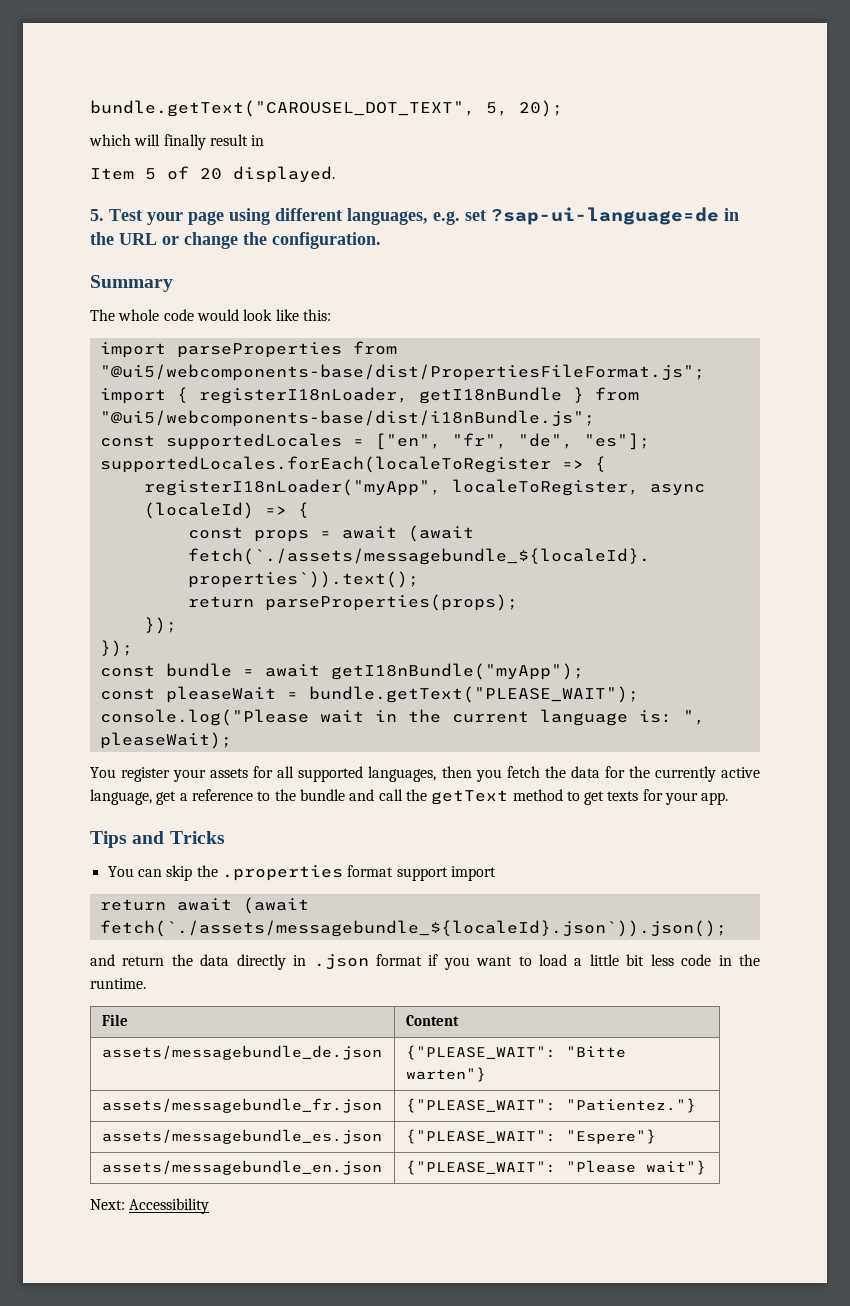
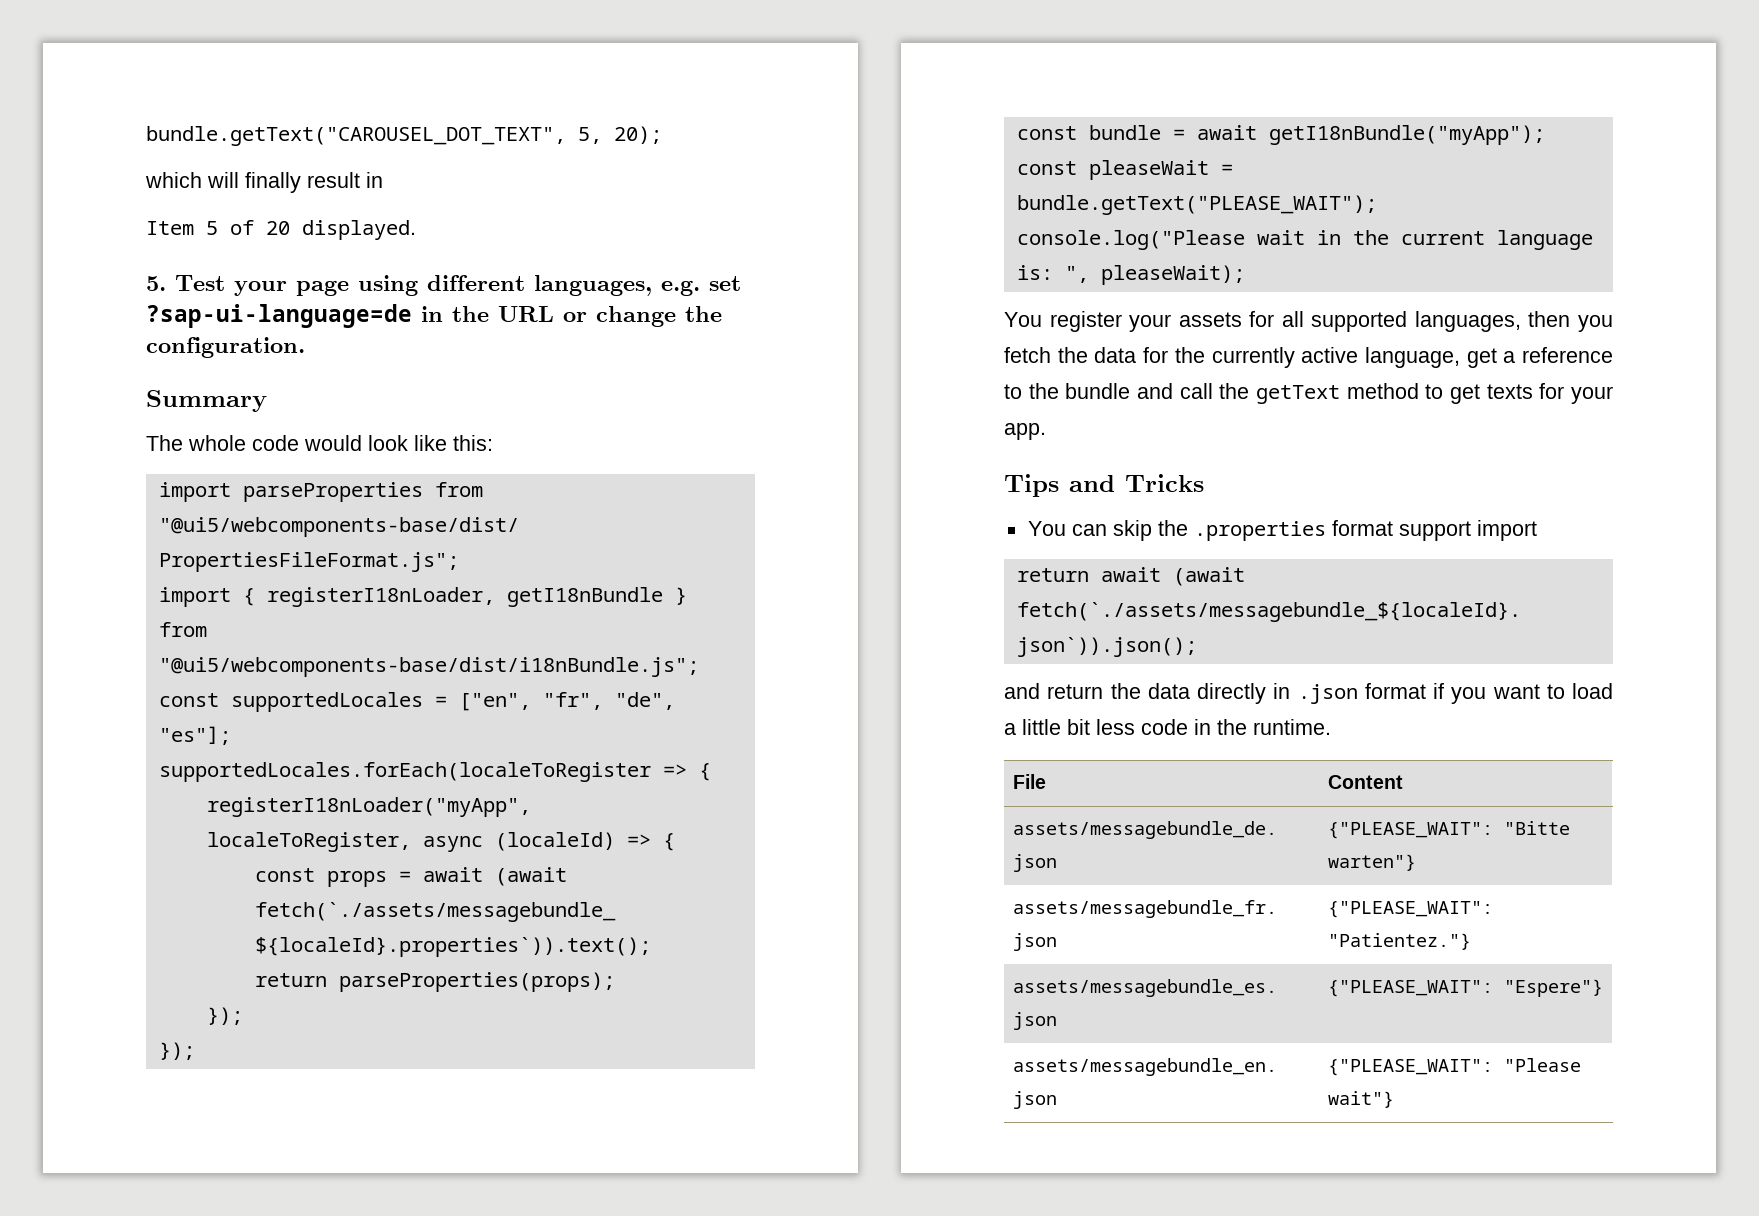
[90,1198,210,1214] // Next: Accessibility -> (1395, 1099) none

